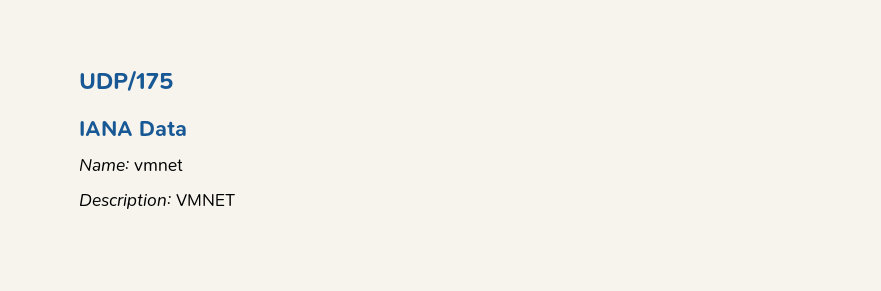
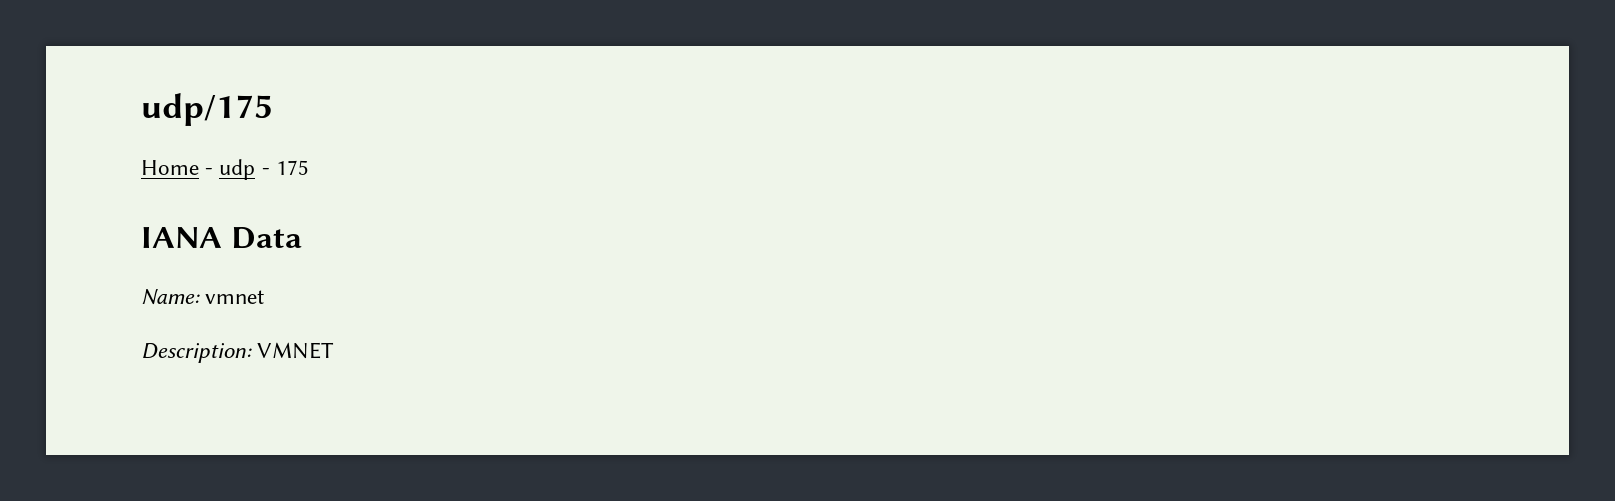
[79,70,173,92] UDP/175 -> [141,93,273,126] [141,159,309,180] udp/175 // Home - udp - 175

